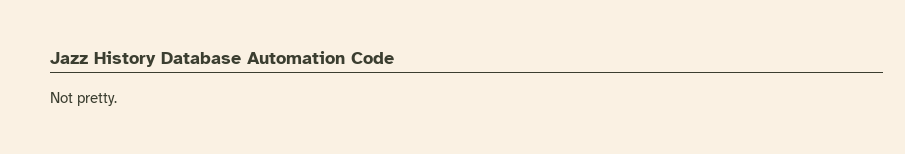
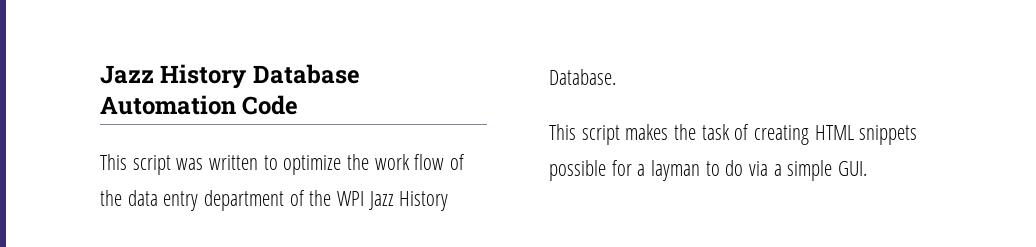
[50,92,117,106] Not pretty. -> [100,154,466,175] [100,190,449,211] [549,69,616,85] [549,124,918,145] [549,160,868,181] This script was written to optimize the work flow of the data entry department of the WPI Jazz History Database. // This script makes the task of creating HTML snippets possible for a layman to do via a simple GUI.

